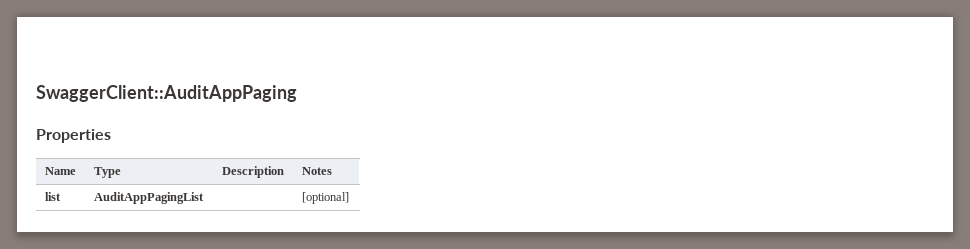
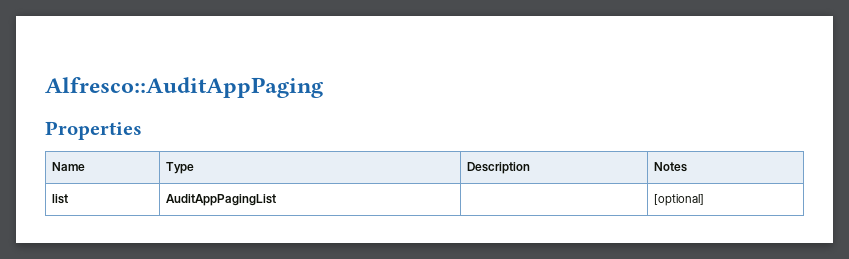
[36,85,297,102] SwaggerClient::AuditAppPaging -> [45,77,323,98] Alfresco::AuditAppPaging

